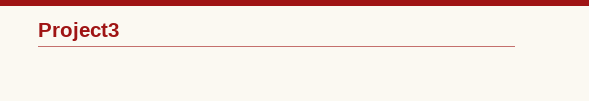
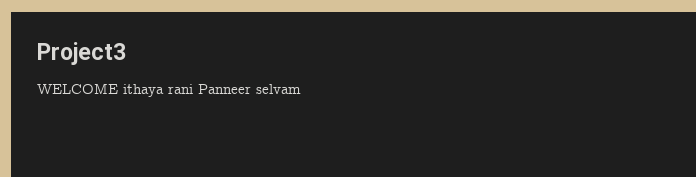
(119, 31) none -> [37,83,301,97] // WELCOME ithaya rani Panneer selvam

